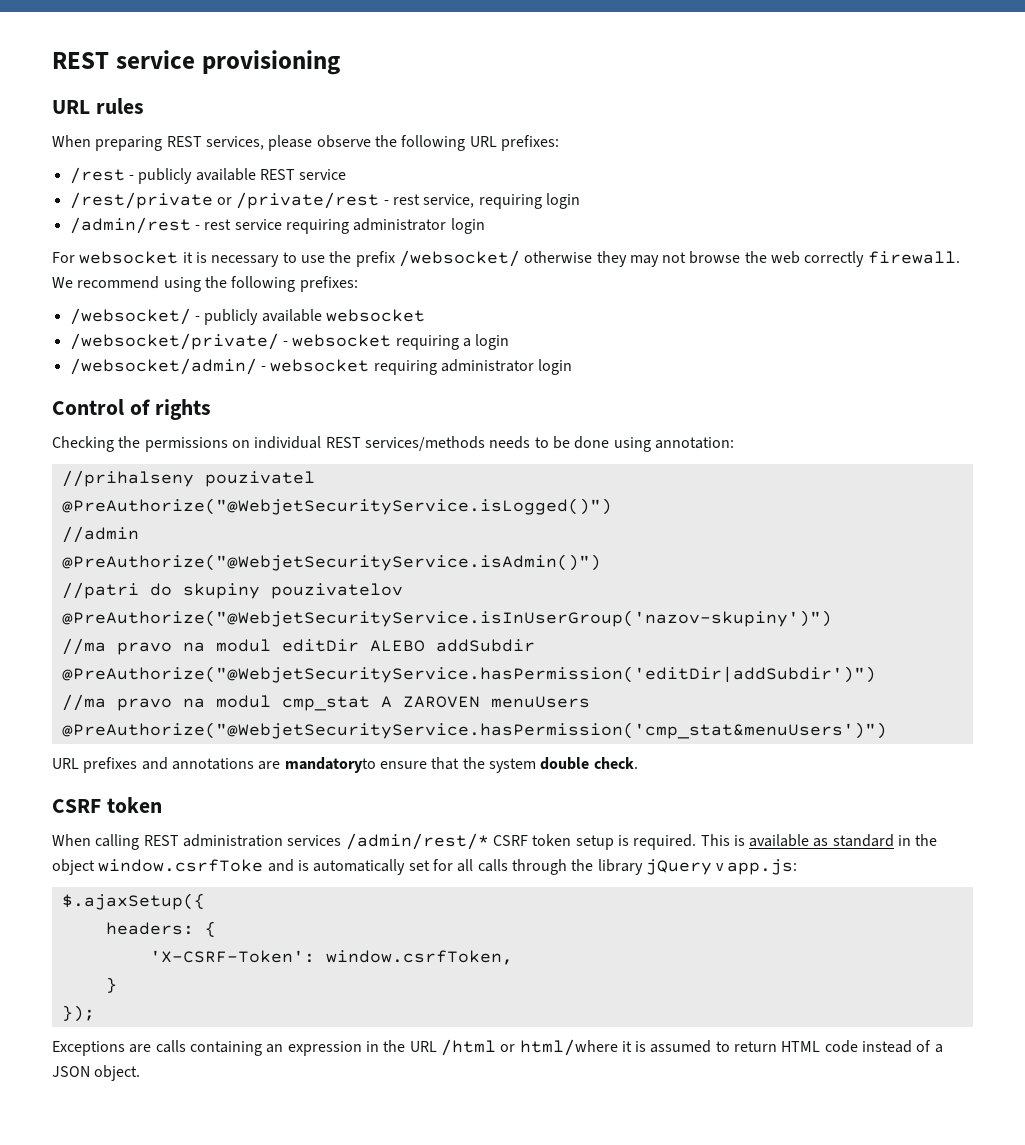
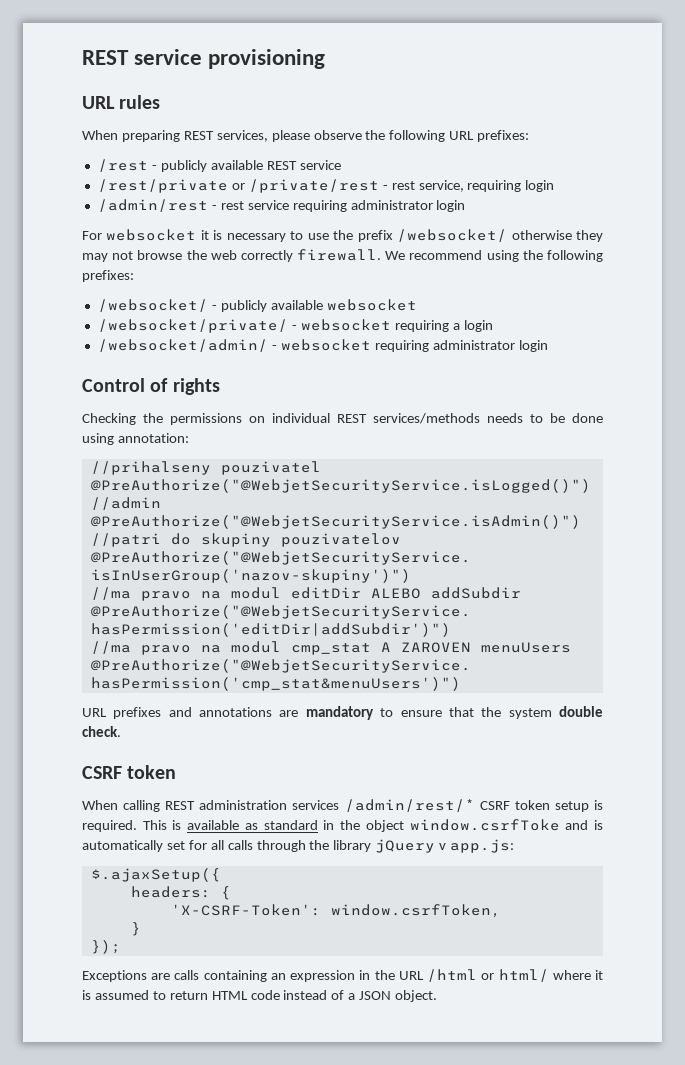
[284,757,376,773] mandatoryto -> [305,706,394,720] mandatory to
[519,1039,618,1056] html/where -> [498,969,591,982] html/ where

